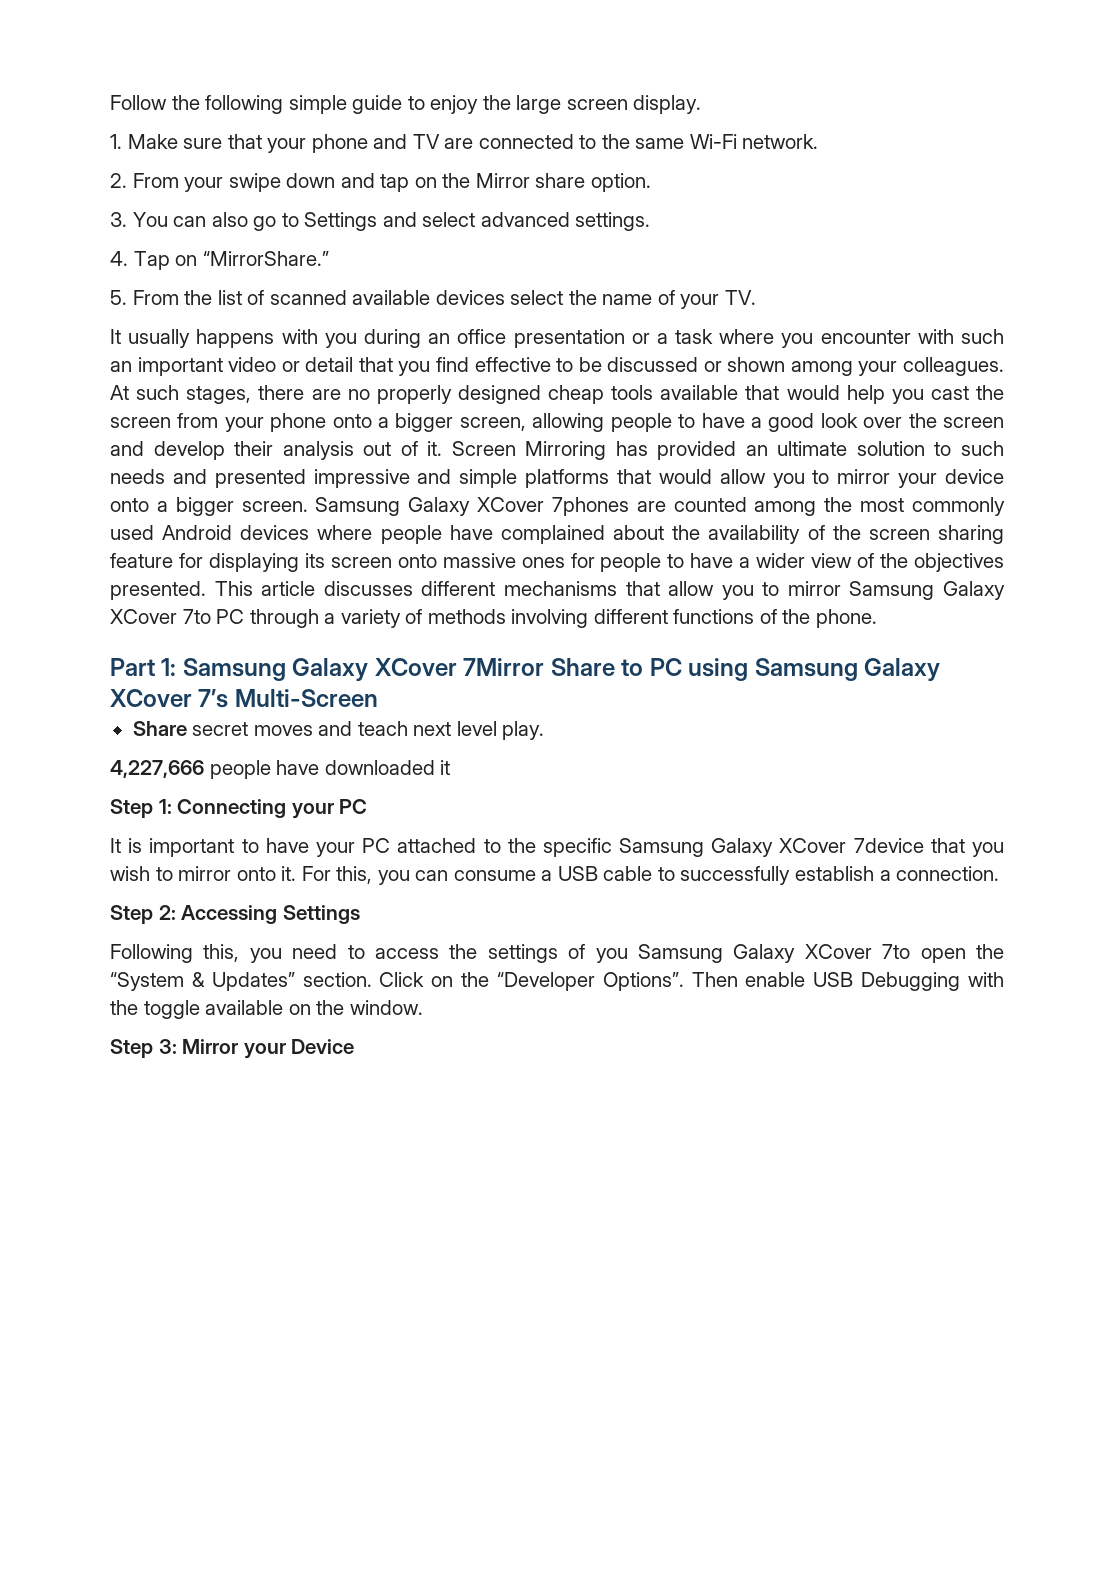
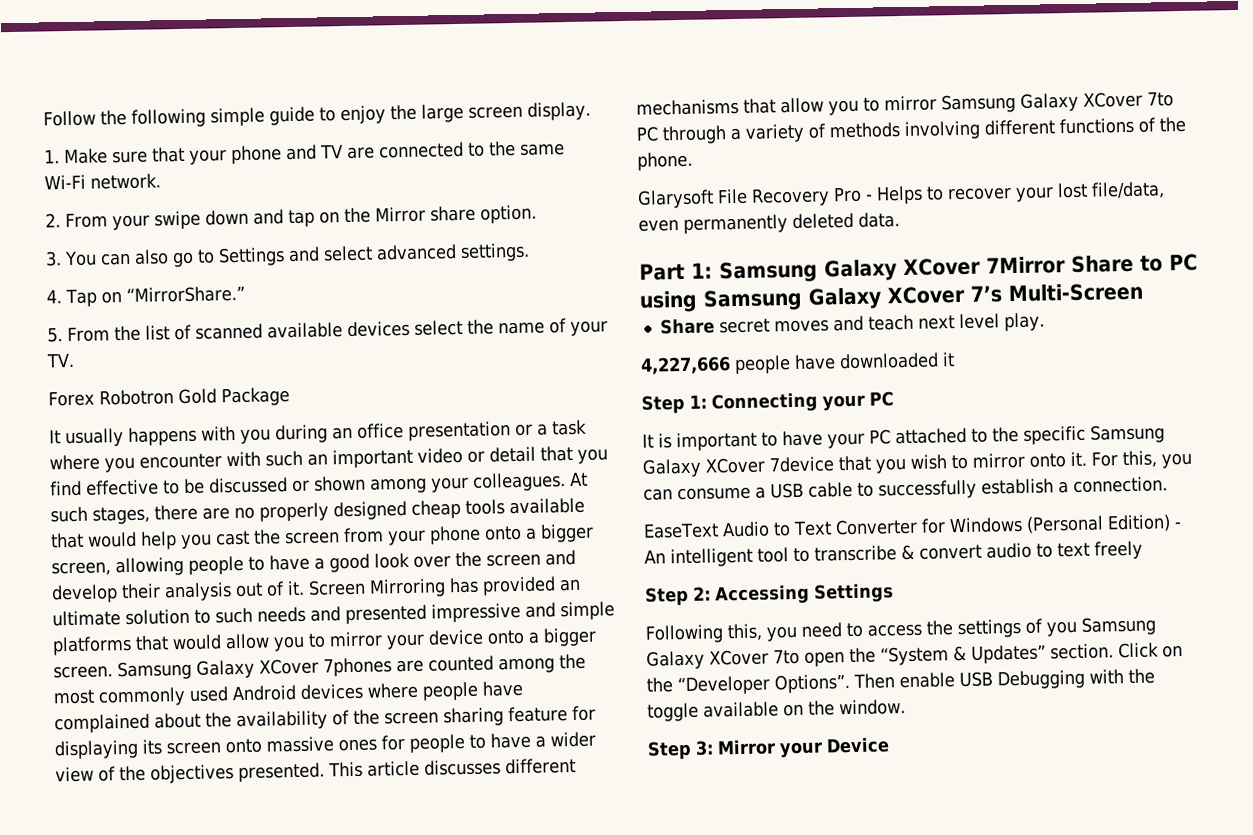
(756, 297) none -> [48,387,290,407] // Forex Robotron Gold Package
(877, 618) none -> [637,181,1165,209] [638,212,900,234] // Glarysoft File Recovery Pro - Helps to recover your lost file/data, even permanently deleted data.
(1000, 873) none -> [643,514,1182,539] [644,540,1143,568] // EaseText Audio to Text Converter for Windows (Personal Edition) - An intelligent tool to transcribe & convert audio to text freely

